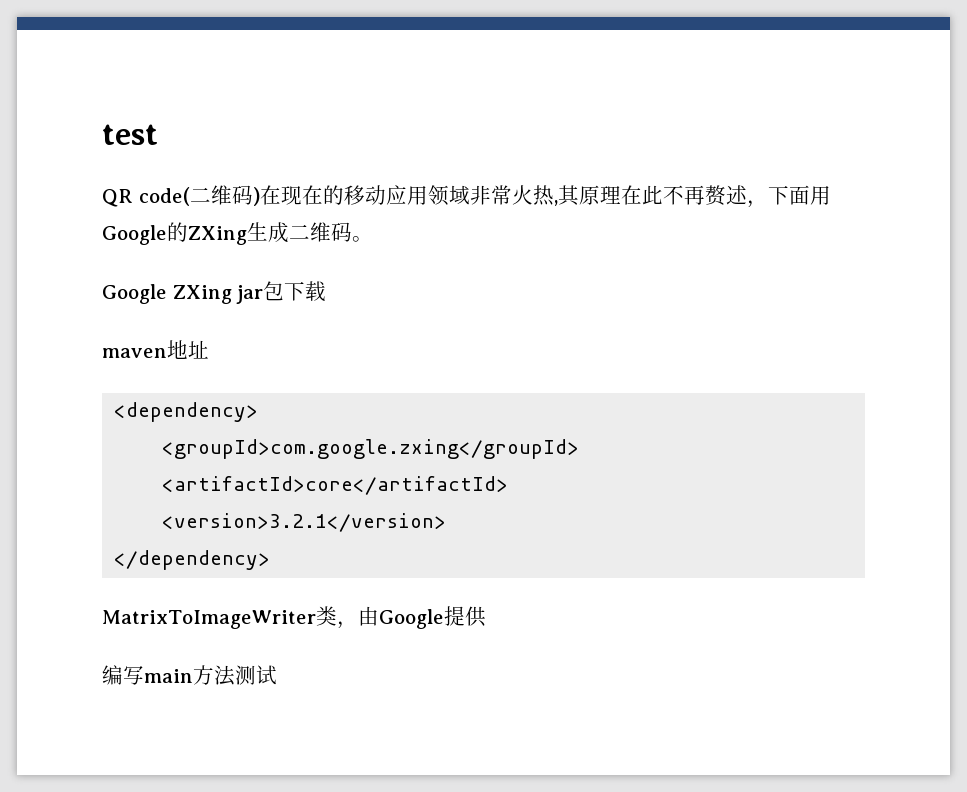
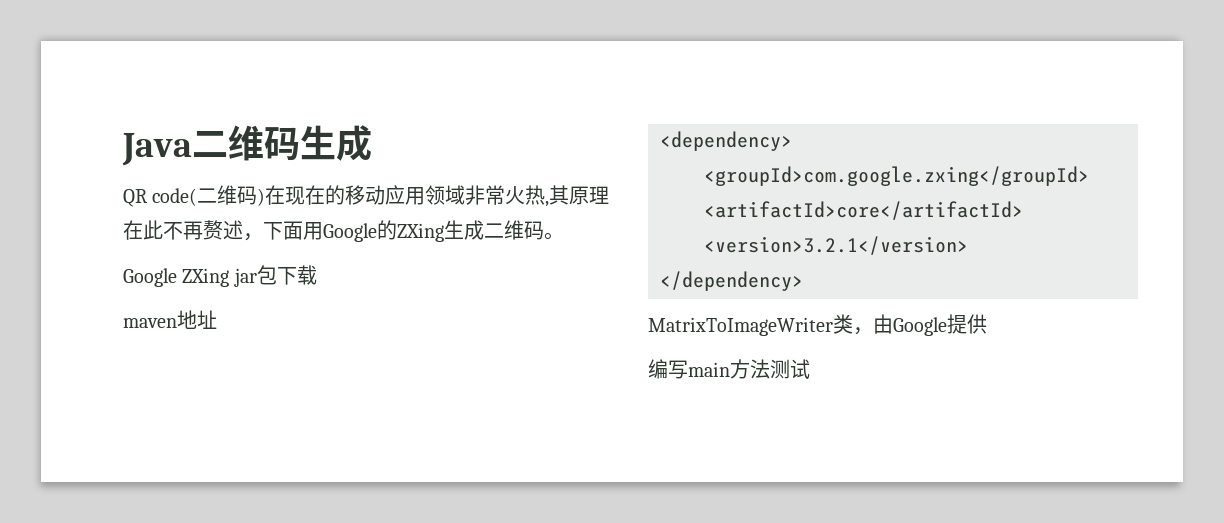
[102,124,158,145] test -> [122,125,372,166] Java二维码生成

